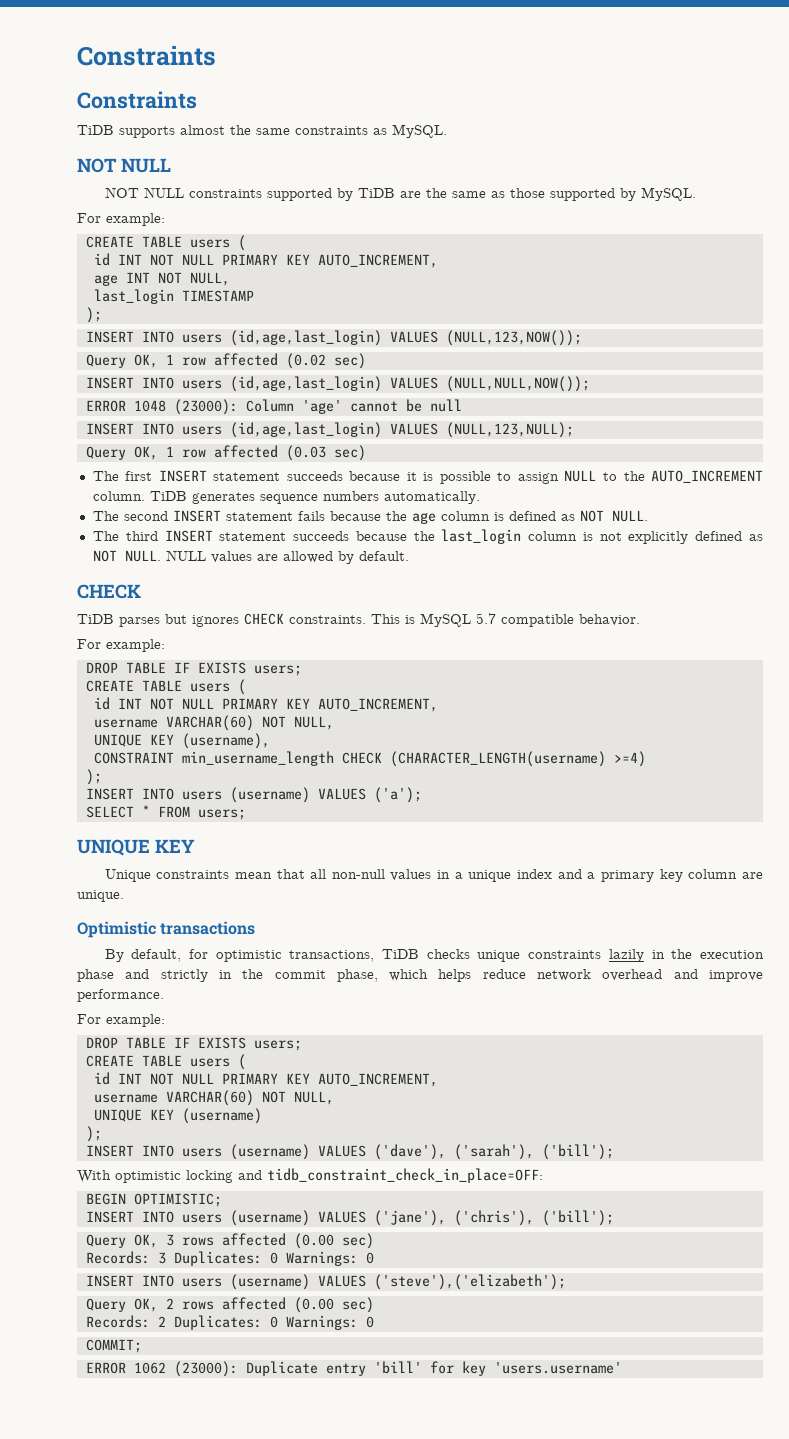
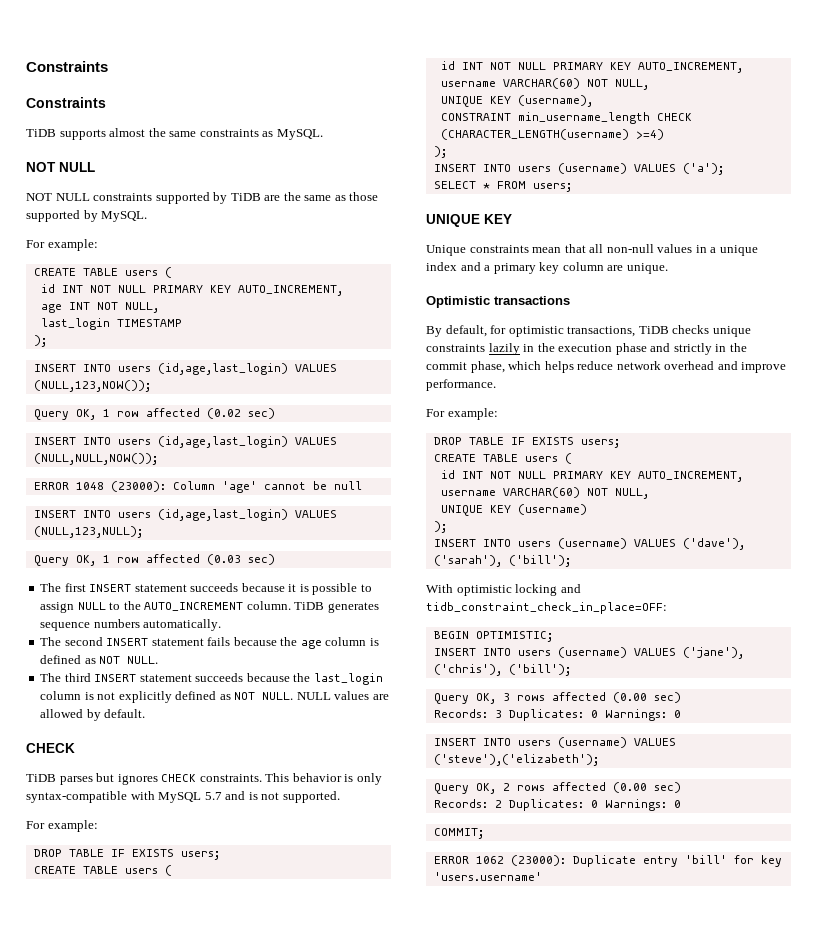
[405,613,640,627] is MySQL 5.7 compatible behavior. -> [292,773,382,785] [26,791,340,803] behavior is only syntax-compatible with MySQL 5.7 and is not supported.

